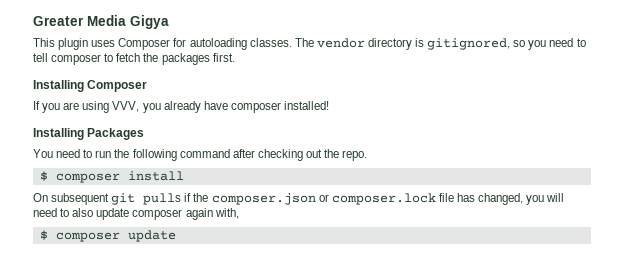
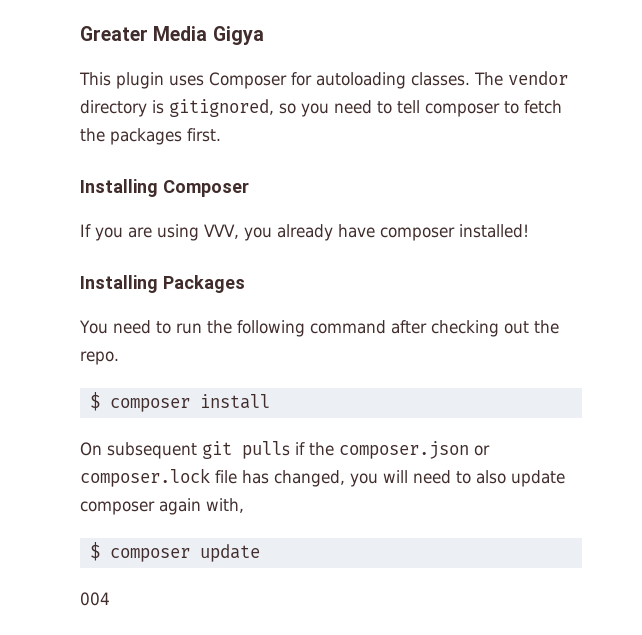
(176, 236) none -> [80,592,110,606] // 004

